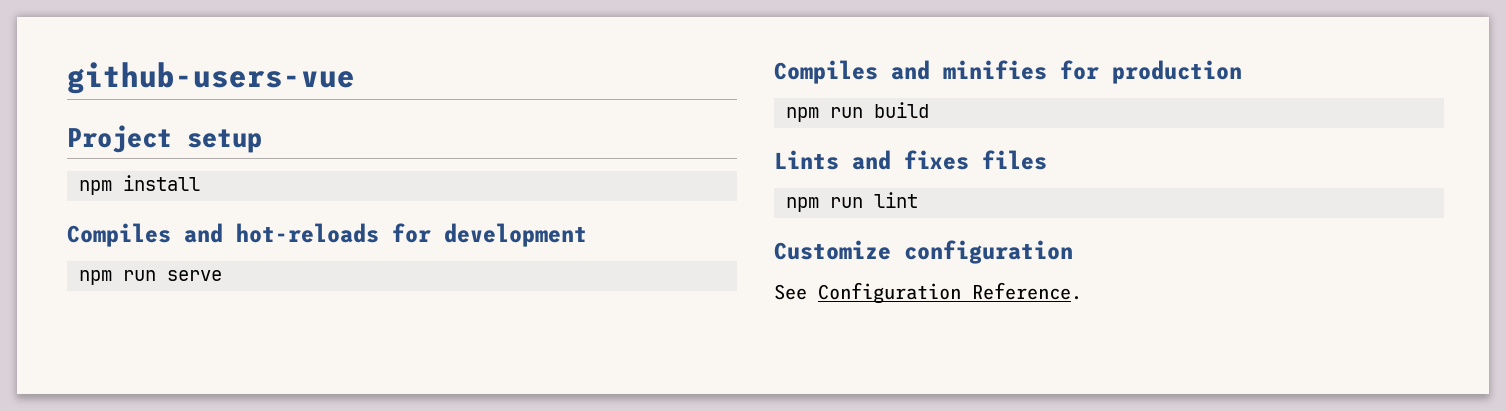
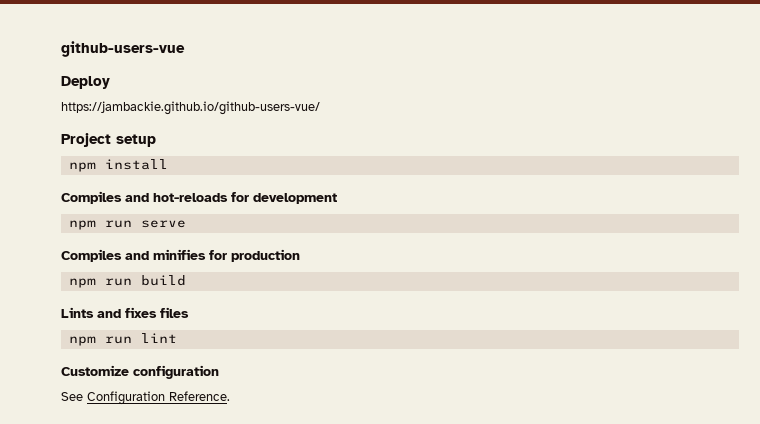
(355, 78) none -> [61,76,110,89] [61,101,320,115] // Deploy // https://jambackie.github.io/github-users-vue/

